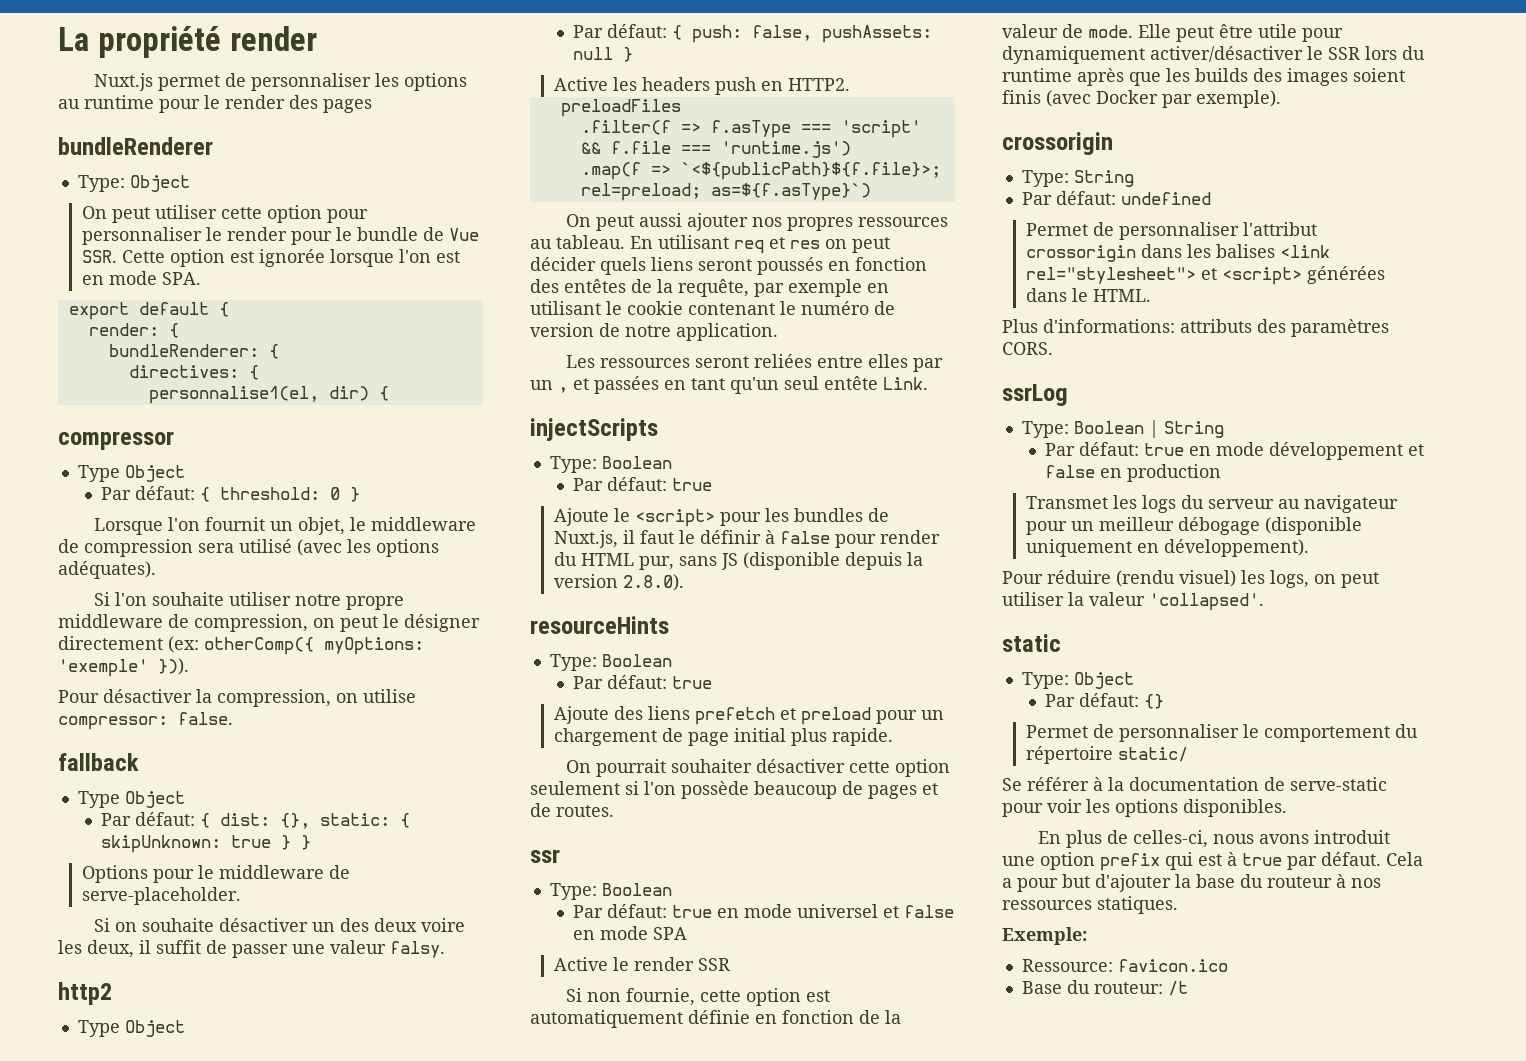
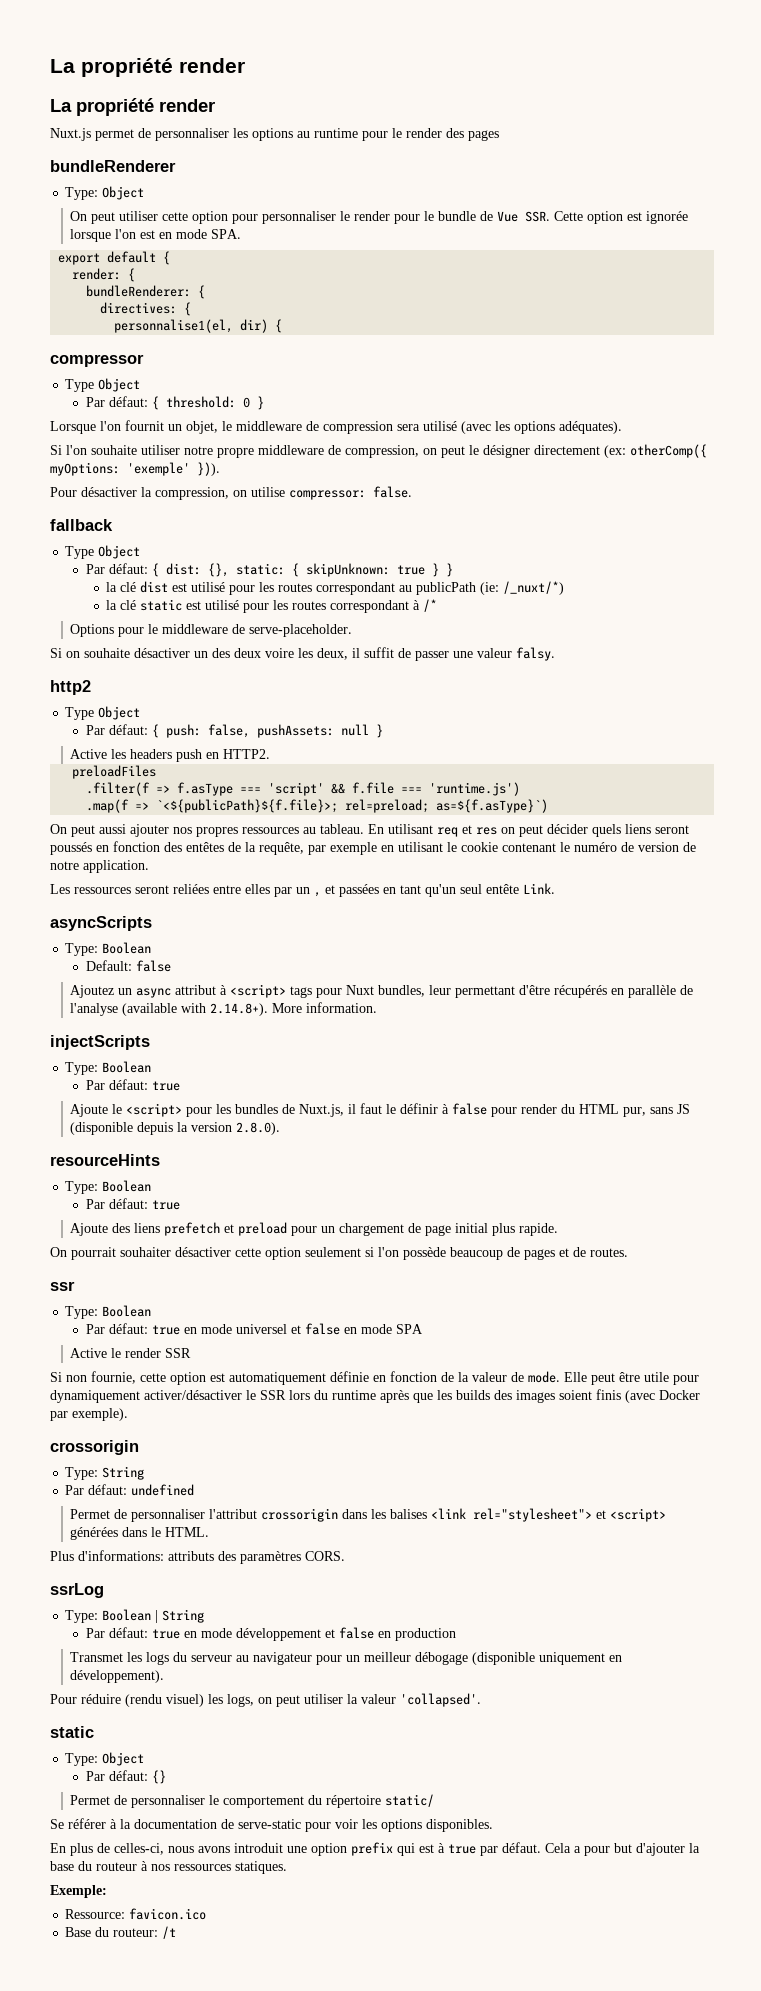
[58,26,317,58] La propriété render -> [50,58,245,77] [50,98,215,116] La propriété render // La propriété render
(312, 842) none -> [106,581,565,595] [106,599,438,613] // la clé dist est utilisé pour les routes correspondant au publicPath (ie: /_nuxt/*) // la clé static est utilisé pour les routes correspondant à /*
(928, 383) none -> [50,916,152,931] [65,942,152,956] [85,960,171,972] [70,984,694,998] [70,1002,378,1016] // asyncScripts // Type: Boolean // Default: false // Ajoutez un async attribut à <script> tags pour Nuxt bundles, leur permettant d'être récupérés en parallèle de l'analyse (available with 2.14.8+). More information.

